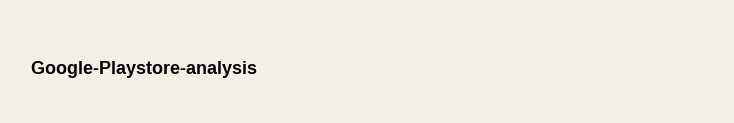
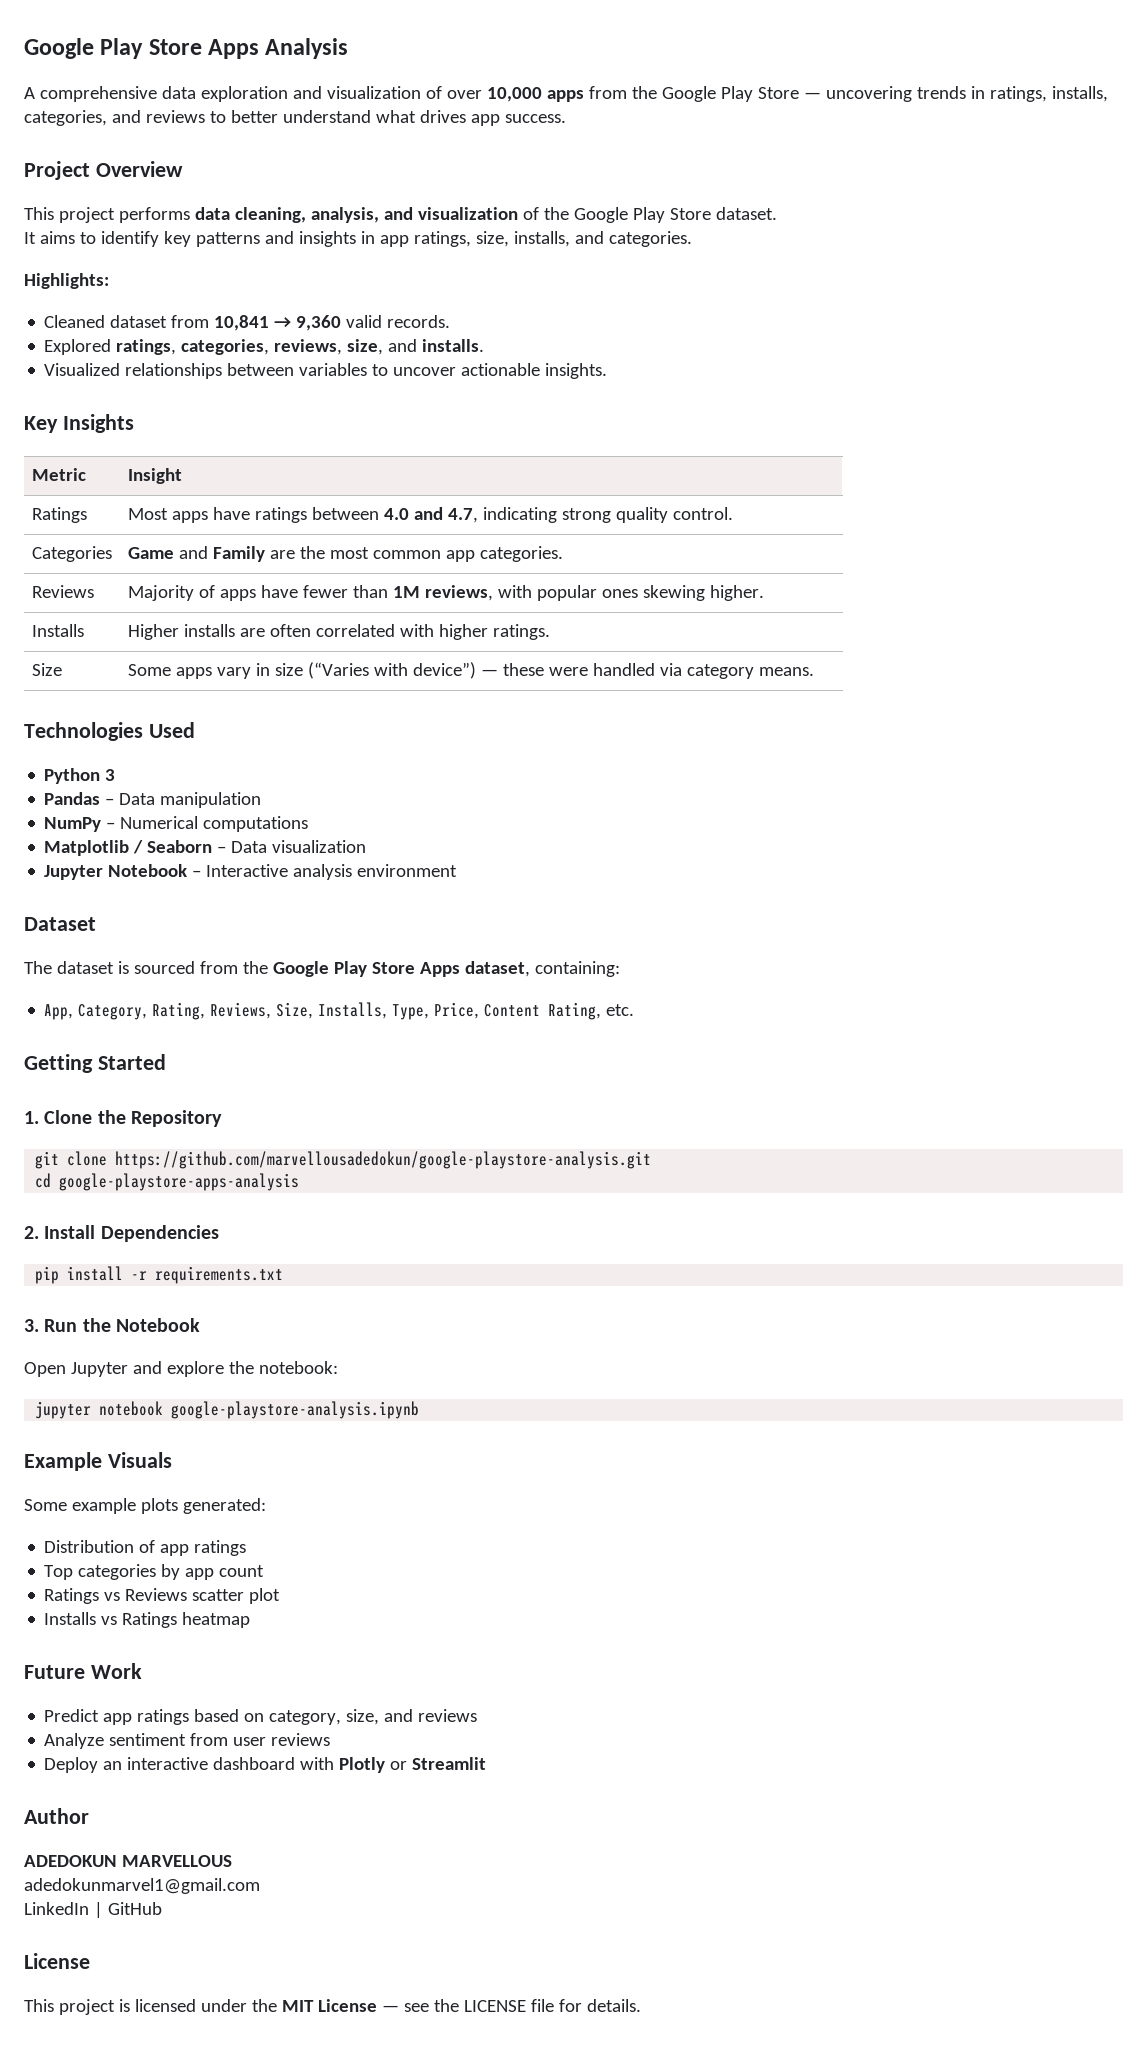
[31,61,257,78] Google-Playstore-analysis -> [24,38,349,59] [24,86,1108,102] [24,110,566,126] [24,161,183,180] [24,207,777,223] [24,231,692,247] [24,273,109,289] [44,315,451,331] [44,339,485,355] [44,363,608,379] [24,414,134,433] [31,468,86,481] [127,468,182,484] [31,507,87,523] [127,507,733,523] [31,546,112,562] [127,546,563,562] [31,585,94,598] [127,585,764,601] [31,624,84,637] [127,624,550,640] [31,663,62,676] [127,662,814,679] [24,722,195,741] [44,768,116,784] [44,792,262,808] [44,816,309,832] [44,840,367,856] [44,864,458,880] [24,917,96,931] [24,961,620,977] [44,1002,635,1020] [24,1054,166,1073] [24,1110,223,1127] [35,1151,652,1169] [35,1173,300,1191] [24,1225,219,1242] [35,1266,284,1284] [24,1318,201,1332] [24,1361,338,1377] [35,1401,420,1419] [24,1452,172,1471] [24,1498,266,1514] [44,1540,247,1556] [44,1564,265,1580] [44,1588,281,1604] [44,1612,251,1628] [24,1663,142,1679] [44,1709,478,1725] [44,1733,331,1749] [44,1757,487,1773] [24,1808,89,1824] [24,1855,232,1867] [24,1878,260,1894] [24,1902,162,1918] [24,1953,90,1969] [24,1999,641,2015] Google Play Store Apps Analysis // A comprehensive data exploration and visualization of over 10,000 apps from the Google Play Store — uncovering trends in ratings, installs, categories, and reviews to better understand what drives app success. // Project Overview // This project performs data cleaning, analysis, and visualization of the Google Play Store dataset. // It aims to identify key patterns and insights in app ratings, size, installs, and categories. // Highlights: // Cleaned dataset from 10,841 → 9,360 valid records. // Explored ratings, categories, reviews, size, and installs. // Visualized relationships between variables to uncover actionable insights. // Key Insights // Metric | Insight // Ratings | Most apps have ratings between 4.0 and 4.7, indicating strong quality control. // Categories | Game and Family are the most common app categories. // Reviews | Majority of apps have fewer than 1M reviews, with popular ones skewing higher. // Installs | Higher installs are often correlated with higher ratings. // Size | Some apps vary in size (“Varies with device”) — these were handled via category means. // Technologies Used // Python 3 // Pandas – Data manipulation // NumPy – Numerical computations // Matplotlib / Seaborn – Data visualization // Jupyter Notebook – Interactive analysis environment // Dataset // The dataset is sourced from the Google Play Store Apps dataset, containing: // App, Category, Rating, Reviews, Size, Installs, Type, Price, Content Rating, etc. // Getting Started // 1. Clone the Repository // git clone https://github.com/marvellousadedokun/google-playstore-analysis.git // cd google-playstore-apps-analysis // 2. Install Dependencies // pip install -r requirements.txt // 3. Run the Notebook // Open Jupyter and explore the notebook: // jupyter notebook google-playstore-analysis.ipynb // Example Visuals // Some example plots generated: // Distribution of app ratings // Top categories by app count // Ratings vs Reviews scatter plot // Installs vs Ratings heatmap // Future Work // Predict app ratings based on category, size, and reviews // Analyze sentiment from user reviews // Deploy an interactive dashboard with Plotly or Streamlit // Author // ADEDOKUN MARVELLOUS // adedokunmarvel1@gmail.com // LinkedIn | GitHub // License // This project is licensed under the MIT License — see the LICENSE file for details.

